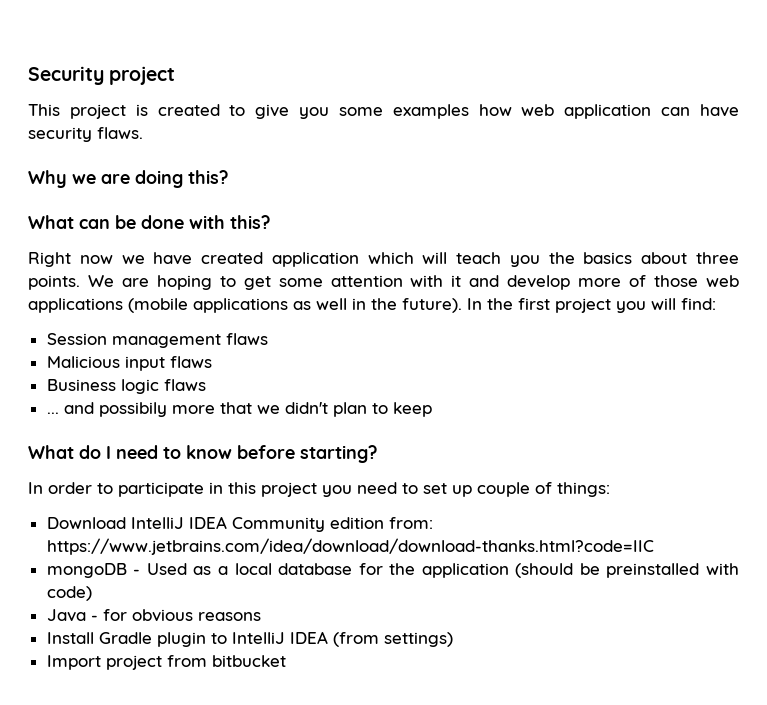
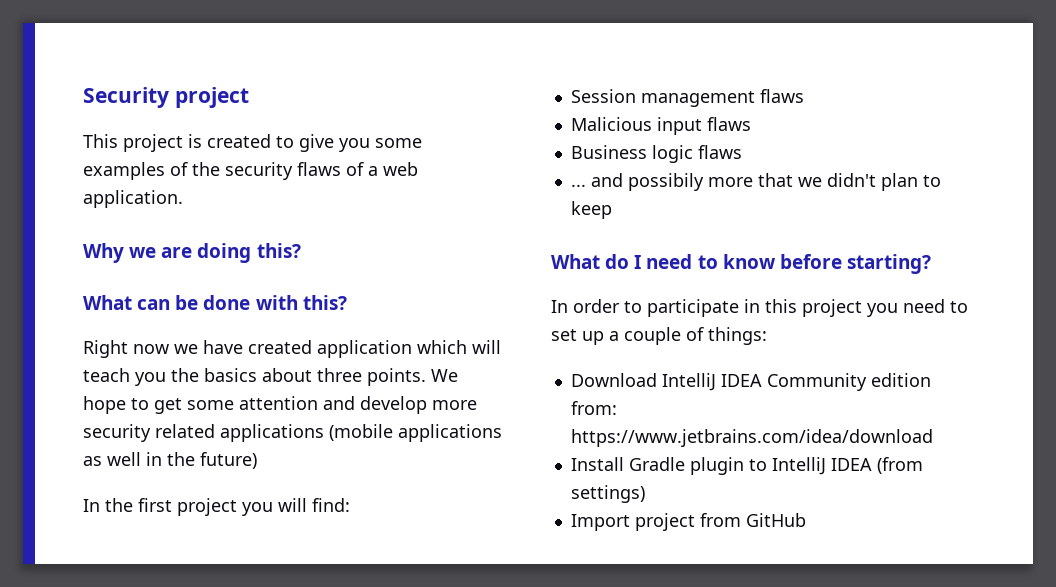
[478,104,739,119] [28,127,143,142] how web application can have security flaws. -> [170,162,418,180] [83,190,183,208] of the security flaws of a web application.
[121,275,212,290] are hoping -> [83,396,126,414] hope
[410,275,462,287] with it -> (318, 403) none
[629,275,739,287] of those web -> [83,424,215,442] security related
[402,298,462,313] future). -> [200,452,257,469] future) //
(472, 491) none -> [609,331,619,341] a
[46,538,654,555] [46,563,739,578] [46,586,92,601] [46,609,261,622] https://www.jetbrains.com/idea/download/download-thanks.html?code=IIC // mongoDB - Used as a local database for the application (should be preinstalled with code) // Java - for obvious reasons -> [570,429,933,447] https://www.jetbrains.com/idea/download
[211,655,286,667] bitbucket -> [745,513,806,527] GitHub

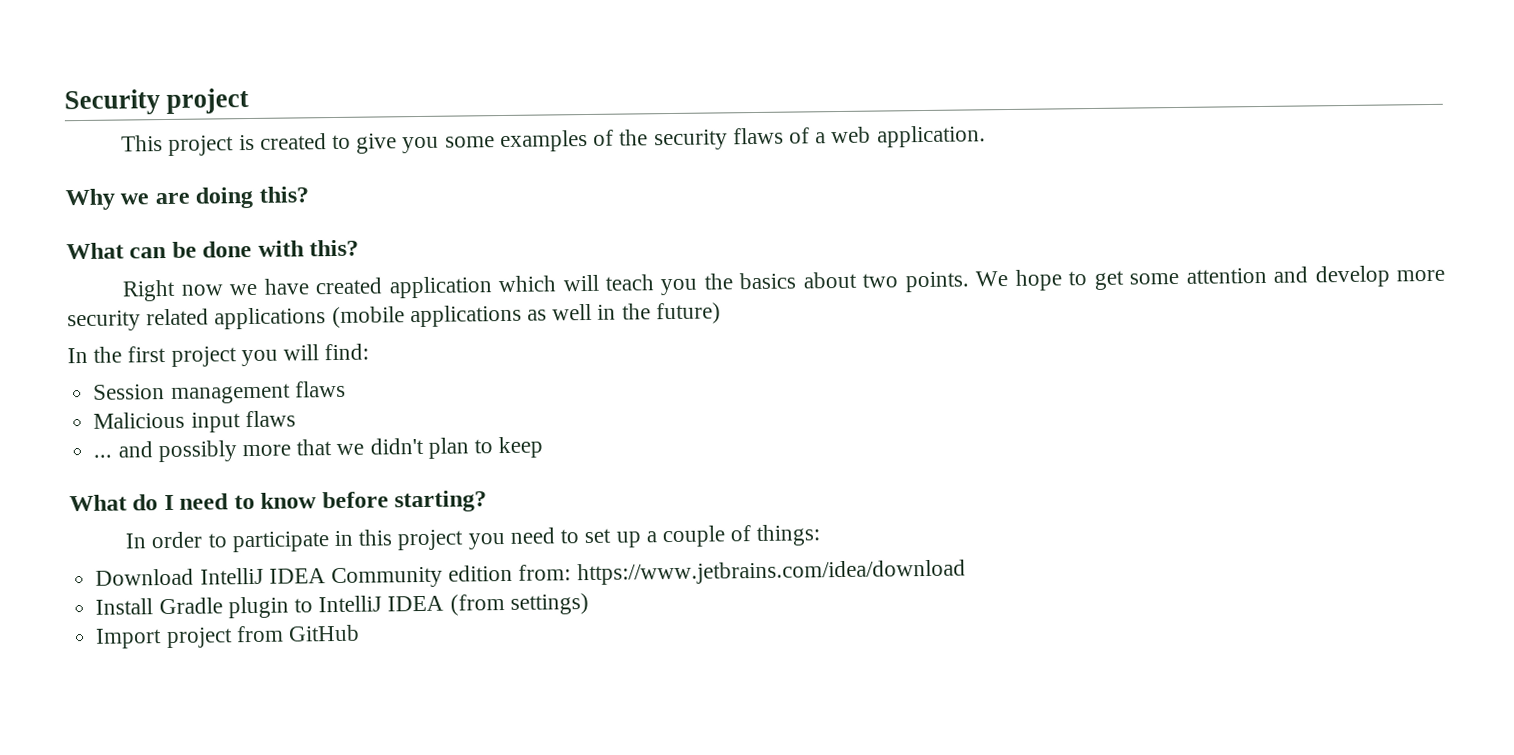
[317,368,362,382] three -> [862,273,899,288] two
[570,145,742,163] // Business logic flaws -> (296, 419) none
[627,173,704,191] possibily -> [157,440,237,463] possibly

